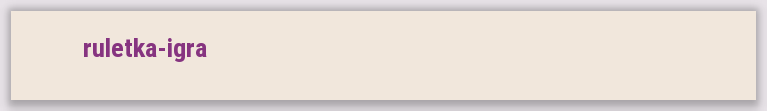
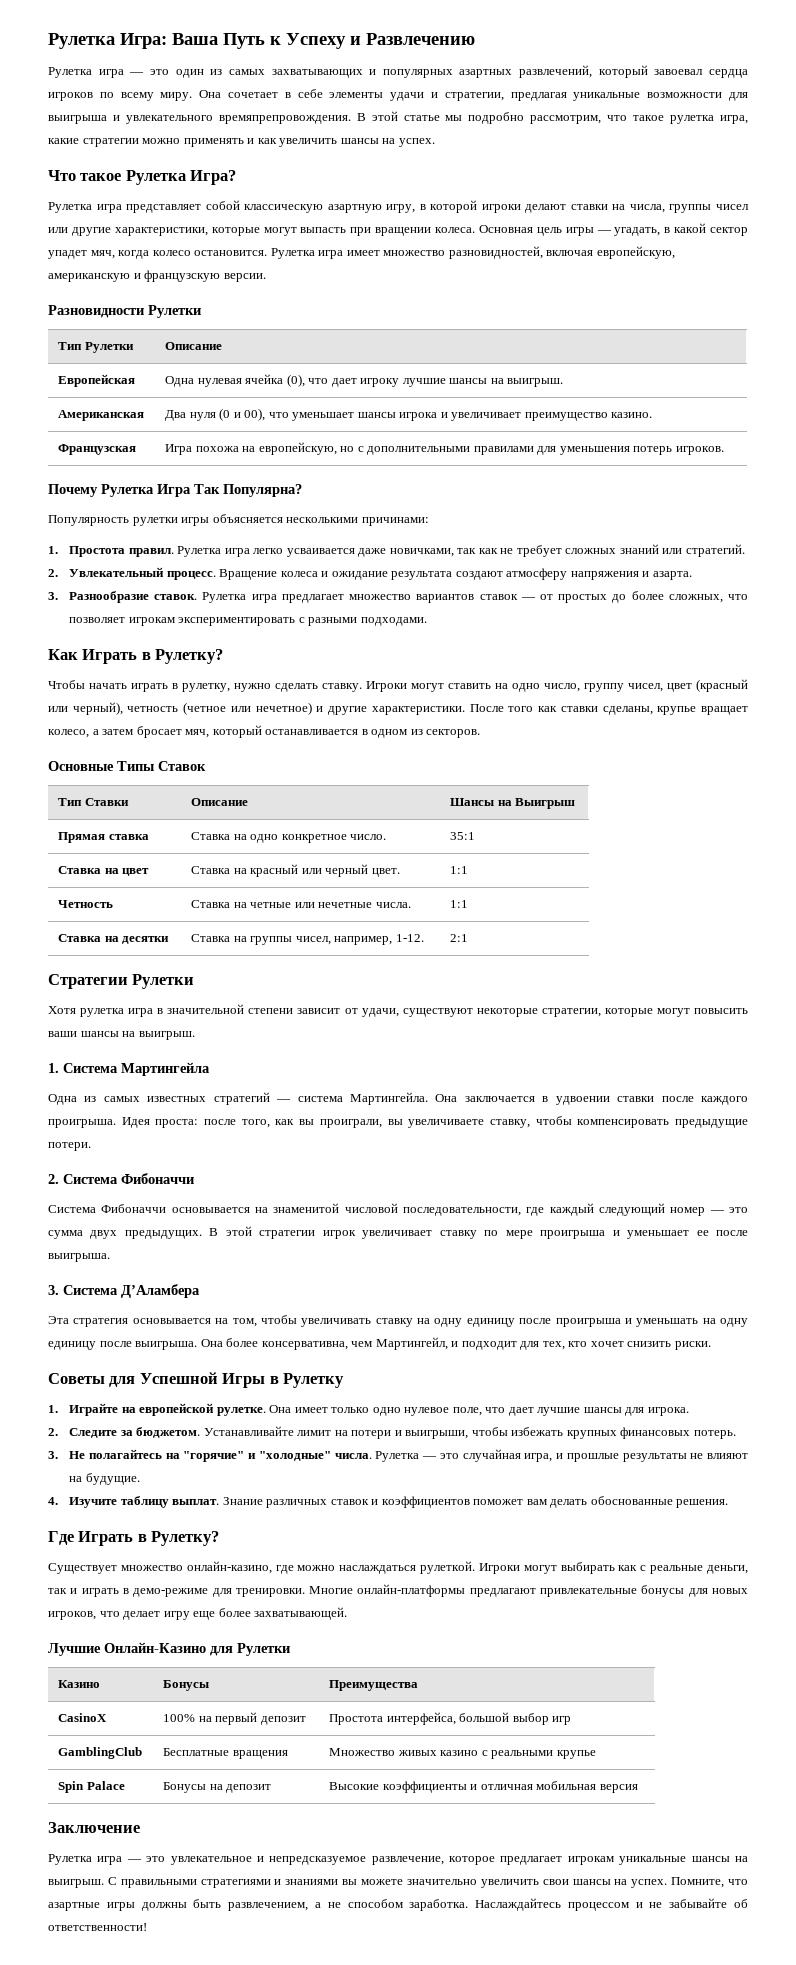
[83,38,207,62] ruletka-igra -> [48,33,475,49] [48,65,748,78] [48,89,748,101] [48,111,748,124] [48,138,435,147] [48,170,237,185] [48,200,749,213] [48,223,748,236] [48,246,675,259] [48,270,266,282] [48,305,201,318] [58,342,134,353] [165,342,223,350] [58,374,136,387] [165,374,564,387] [58,410,145,421] [165,408,653,421] [58,444,137,455] [165,442,724,455] [48,484,302,497] [48,514,429,526] [48,544,745,557] [48,567,692,580] [48,591,749,603] [69,617,427,626] [48,649,224,664] [48,679,748,692] [48,702,749,715] [48,725,481,738] [48,761,206,771] [58,798,129,806] [191,798,249,806] [450,798,576,809] [58,832,149,843] [191,832,387,843] [450,832,476,840] [58,866,150,876] [191,864,400,877] [450,866,469,874] [58,900,114,908] [191,900,411,908] [450,900,469,908] [58,934,170,944] [191,934,424,945] [450,934,469,942] [48,974,195,989] [48,1004,748,1017] [48,1031,195,1040] [48,1062,210,1076] [48,1092,749,1105] [48,1116,748,1128] [48,1142,91,1151] [48,1173,194,1184] [48,1203,749,1216] [48,1226,749,1239] [48,1253,110,1262] [48,1284,200,1298] [48,1315,748,1327] [48,1337,711,1350] [48,1372,345,1388] [48,1403,689,1416] [48,1426,736,1439] [48,1449,748,1462] [69,1473,140,1485] [48,1496,729,1508] [48,1531,220,1546] [48,1561,748,1574] [48,1584,748,1597] [48,1607,348,1620] [48,1642,290,1656] [58,1680,101,1688] [163,1680,210,1691] [329,1680,419,1691] [58,1713,108,1722] [163,1712,306,1725] [329,1712,572,1725] [58,1747,143,1759] [163,1748,288,1759] [329,1748,596,1759] [58,1781,125,1793] [163,1782,272,1793] [329,1781,638,1793] [48,1822,140,1833] [48,1854,748,1865] [48,1877,749,1888] [48,1898,749,1911] [48,1923,147,1931] Рулетка Игра: Ваша Путь к Успеху и Развлечению // Рулетка игра — это один из самых захватывающих и популярных азартных развлечений, который завоевал сердца игроков по всему миру. Она сочетает в себе элементы удачи и стратегии, предлагая уникальные возможности для выигрыша и увлекательного времяпрепровождения. В этой статье мы подробно рассмотрим, что такое рулетка игра, какие стратегии можно применять и как увеличить шансы на успех. // Что такое Рулетка Игра? // Рулетка игра представляет собой классическую азартную игру, в которой игроки делают ставки на числа, группы чисел или другие характеристики, которые могут выпасть при вращении колеса. Основная цель игры — угадать, в какой сектор упадет мяч, когда колесо остановится. Рулетка игра имеет множество разновидностей, включая европейскую, американскую и французскую версии. // Разновидности Рулетки // Тип Рулетки | Описание // Европейская | Одна нулевая ячейка (0), что дает игроку лучшие шансы на выигрыш. // Американская | Два нуля (0 и 00), что уменьшает шансы игрока и увеличивает преимущество казино. // Французская | Игра похожа на европейскую, но с дополнительными правилами для уменьшения потерь игроков. // Почему Рулетка Игра Так Популярна? // Популярность рулетки игры объясняется несколькими причинами: // 1. Простота правил. Рулетка игра легко усваивается даже новичками, так как не требует сложных знаний или стратегий. // 2. Увлекательный процесс. Вращение колеса и ожидание результата создают атмосферу напряжения и азарта. // 3. Разнообразие ставок. Рулетка игра предлагает множество вариантов ставок — от простых до более сложных, что позволяет игрокам экспериментировать с разными подходами. // Как Играть в Рулетку? // Чтобы начать играть в рулетку, нужно сделать ставку. Игроки могут ставить на одно число, группу чисел, цвет (красный или черный), четность (четное или нечетное) и другие характеристики. После того как ставки сделаны, крупье вращает колесо, а затем бросает мяч, который останавливается в одном из секторов. // Основные Типы Ставок // Тип Ставки | Описание | Шансы на Выигрыш // Прямая ставка | Ставка на одно конкретное число. | 35:1 // Ставка на цвет | Ставка на красный или черный цвет. | 1:1 // Четность | Ставка на четные или нечетные числа. | 1:1 // Ставка на десятки | Ставка на группы чисел, например, 1-12. | 2:1 // Стратегии Рулетки // Хотя рулетка игра в значительной степени зависит от удачи, существуют некоторые стратегии, которые могут повысить ваши шансы на выигрыш. // 1. Система Мартингейла // Одна из самых известных стратегий — система Мартингейла. Она заключается в удвоении ставки после каждого проигрыша. Идея проста: после того, как вы проиграли, вы увеличиваете ставку, чтобы компенсировать предыдущие потери. // 2. Система Фибоначчи // Система Фибоначчи основывается на знаменитой числовой последовательности, где каждый следующий номер — это сумма двух предыдущих. В этой стратегии игрок увеличивает ставку по мере проигрыша и уменьшает ее после выигрыша. // 3. Система Д’Аламбера // Эта стратегия основывается на том, чтобы увеличивать ставку на одну единицу после проигрыша и уменьшать на одну единицу после выигрыша. Она более консервативна, чем Мартингейл, и подходит для тех, кто хочет снизить риски. // Советы для Успешной Игры в Рулетку // 1. Играйте на европейской рулетке. Она имеет только одно нулевое поле, что дает лучшие шансы для игрока. // 2. Следите за бюджетом. Устанавливайте лимит на потери и выигрыши, чтобы избежать крупных финансовых потерь. // 3. Не полагайтесь на "горячие" и "холодные" числа. Рулетка — это случайная игра, и прошлые результаты не влияют на будущие. // 4. Изучите таблицу выплат. Знание различных ставок и коэффициентов поможет вам делать обоснованные решения. // Где Играть в Рулетку? // Существует множество онлайн-казино, где можно наслаждаться рулеткой. Игроки могут выбирать как с реальные деньги, так и играть в демо-режиме для тренировки. Многие онлайн-платформы предлагают привлекательные бонусы для новых игроков, что делает игру еще более захватывающей. // Лучшие Онлайн-Казино для Рулетки // Казино | Бонусы | Преимущества // CasinoX | 100% на первый депозит | Простота интерфейса, большой выбор игр // GamblingClub | Бесплатные вращения | Множество живых казино с реальными крупье // Spin Palace | Бонусы на депозит | Высокие коэффициенты и отличная мобильная версия // Заключение // Рулетка игра — это увлекательное и непредсказуемое развлечение, которое предлагает игрокам уникальные шансы на выигрыш. С правильными стратегиями и знаниями вы можете значительно увеличить свои шансы на успех. Помните, что азартные игры должны быть развлечением, а не способом заработка. Наслаждайтесь процессом и не забывайте об ответственности!

